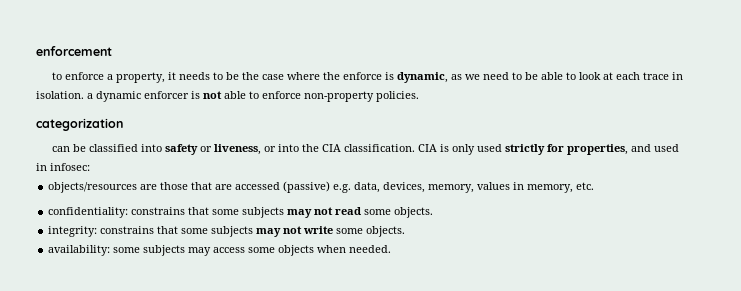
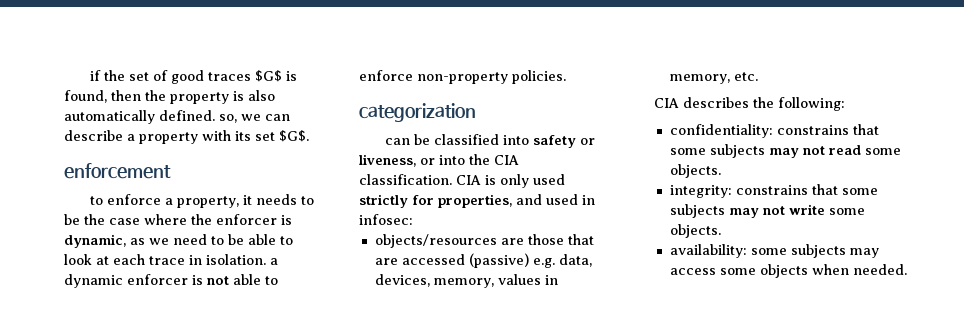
(36, 51) none -> [90,70,298,84] [64,90,275,104] [64,110,290,124] [64,130,309,144] if the set of good traces $G$ is found, then the property is also automatically defined. so, we can describe a property with its set $G$. //
[342,72,382,80] enforce -> [216,214,277,225] enforcer
(595, 186) none -> [654,97,845,111] // CIA describes the following:

